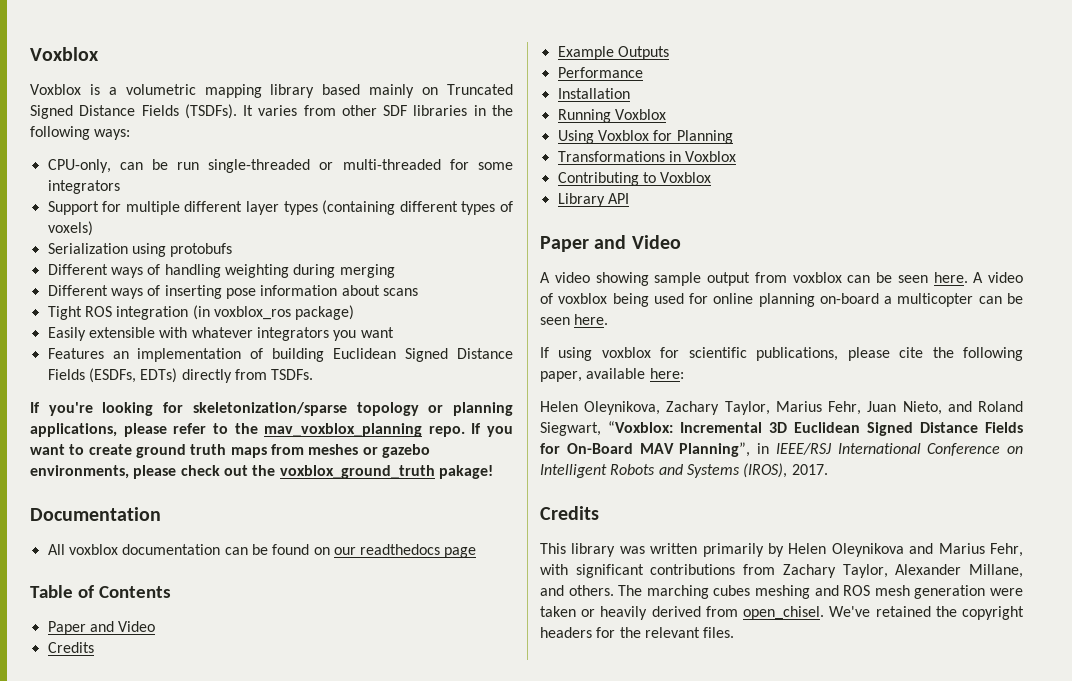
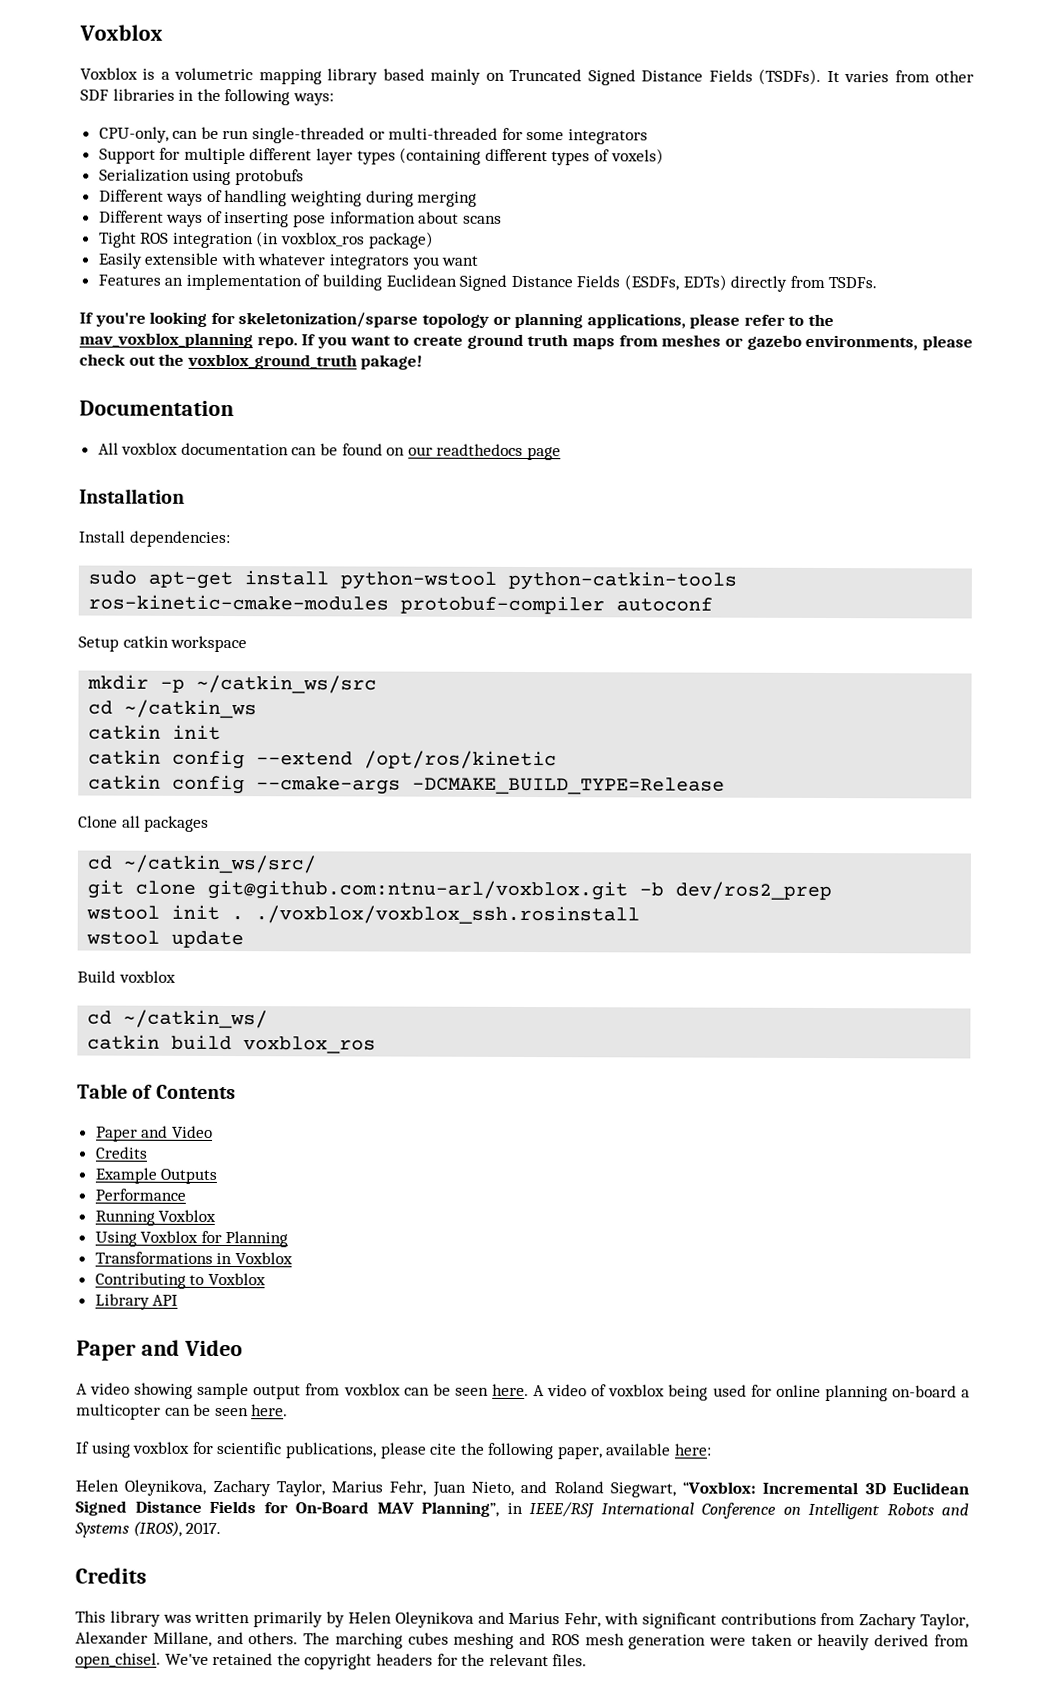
(477, 552) none -> [79,488,185,504] [79,530,231,548] [88,570,738,591] [88,594,714,615] [78,635,248,653] [87,674,378,694] [88,699,258,719] [88,724,222,740] [88,749,558,770] [88,774,726,795] [78,815,210,832] [87,854,317,874] [87,879,833,901] [86,904,641,925] [86,930,245,949] [77,970,176,983] [87,1009,269,1029] [87,1034,377,1054] // Installation // Install dependencies: // sudo apt-get install python-wstool python-catkin-tools ros-kinetic-cmake-modules protobuf-compiler autoconf // Setup catkin workspace // mkdir -p ~/catkin_ws/src // cd ~/catkin_ws // catkin init // catkin config --extend /opt/ros/kinetic // catkin config --cmake-args -DCMAKE_BUILD_TYPE=Release // Clone all packages // cd ~/catkin_ws/src/ // git clone git@github.com:ntnu-arl/voxblox.git -b dev/ros2_prep // wstool init . ./voxblox/voxblox_ssh.rosinstall // wstool update // Build voxblox // cd ~/catkin_ws/ // catkin build voxblox_ros
[557,88,630,99] // Installation -> (186, 1194) none

